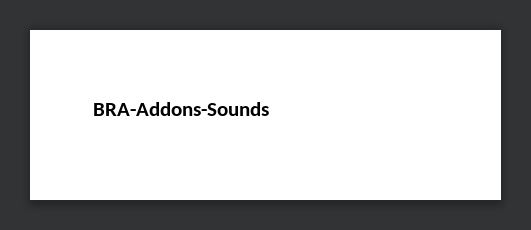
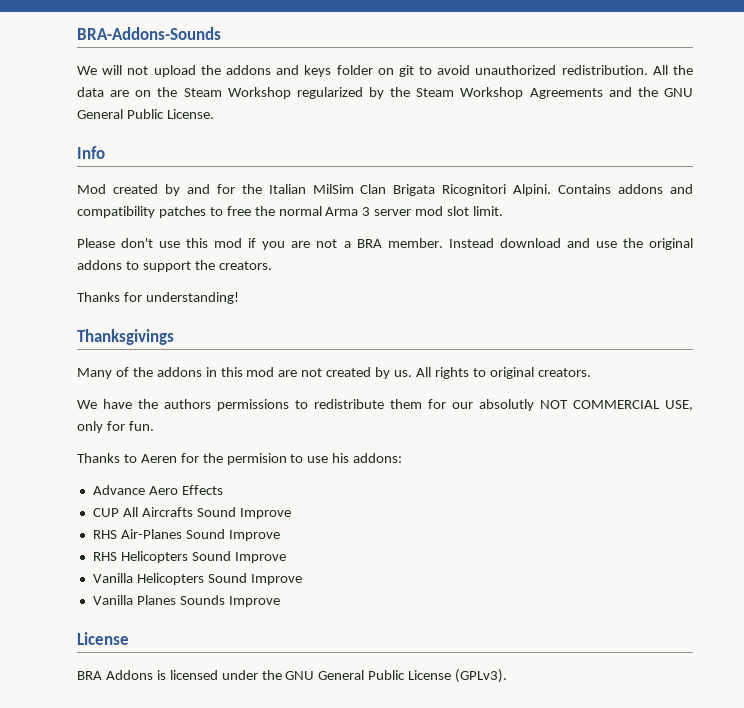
(269, 109) none -> [77,65,693,77] [77,87,693,99] [77,109,214,119] [77,146,105,159] [77,184,694,196] [77,206,504,218] [77,238,693,250] [77,260,272,272] [77,292,239,304] [77,329,174,345] [77,367,591,379] [77,399,693,411] [77,421,154,433] [77,453,403,465] [92,485,223,495] [92,507,291,519] [92,529,280,541] [92,551,286,563] [92,573,302,585] [92,595,280,607] [77,632,129,645] [77,669,508,683] // We will not upload the addons and keys folder on git to avoid unauthorized redistribution. All the data are on the Steam Workshop regularized by the Steam Workshop Agreements and the GNU General Public License. // Info // Mod created by and for the Italian MilSim Clan Brigata Ricognitori Alpini. Contains addons and compatibility patches to free the normal Arma 3 server mod slot limit. // Please don't use this mod if you are not a BRA member. Instead download and use the original addons to support the creators. // Thanks for understanding! // Thanksgivings // Many of the addons in this mod are not created by us. All rights to original creators. // We have the authors permissions to redistribute them for our absolutly NOT COMMERCIAL USE, only for fun. // Thanks to Aeren for the permision to use his addons: // Advance Aero Effects // CUP All Aircrafts Sound Improve // RHS Air-Planes Sound Improve // RHS Helicopters Sound Improve // Vanilla Helicopters Sound Improve // Vanilla Planes Sounds Improve // License // BRA Addons is licensed under the GNU General Public License (GPLv3).

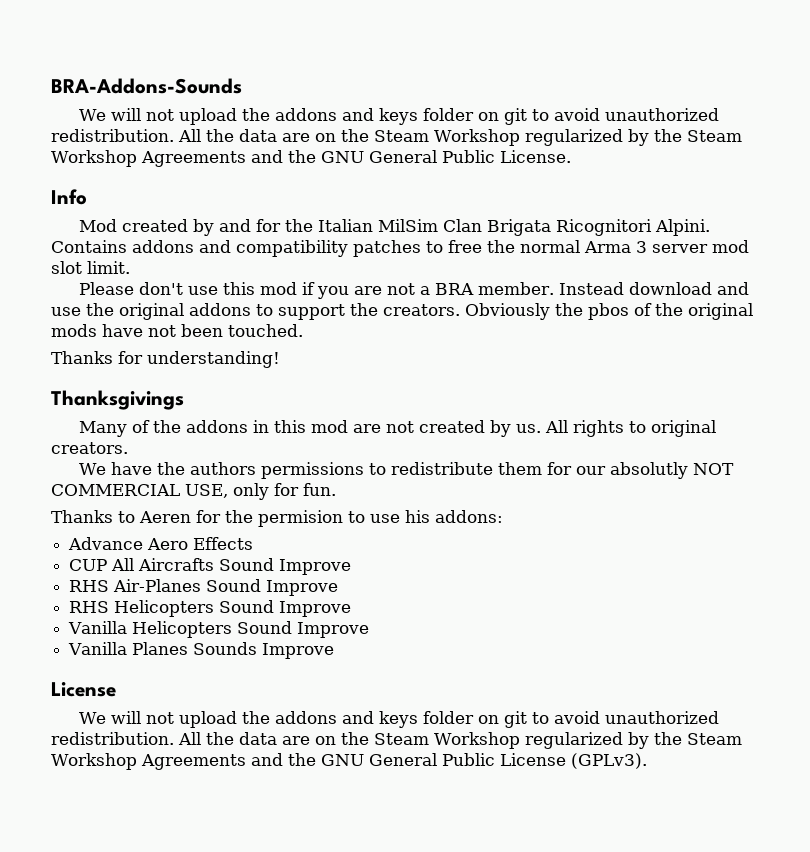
(272, 265) none -> [465,303,753,320] [51,324,303,337] Obviously the pbos of the original mods have not been touched.
[77,670,258,680] BRA Addons is licensed under -> [78,711,719,728] [51,732,742,749] [51,753,283,770] We will not upload the addons and keys folder on git to avoid unauthorized redistribution. All the data are on the Steam Workshop regularized by the Steam Workshop Agreements and

